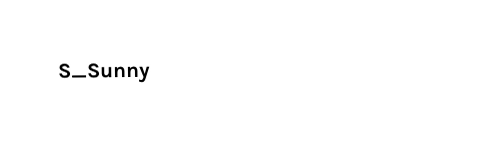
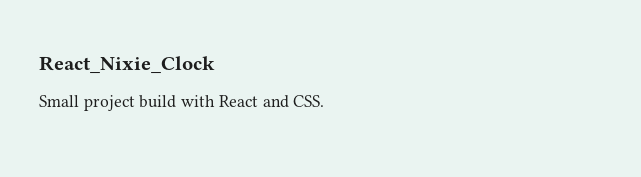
[57,62,151,84] S_Sunny -> [39,56,215,74] [39,95,325,111] React_Nixie_Clock // Small project build with React and CSS.

